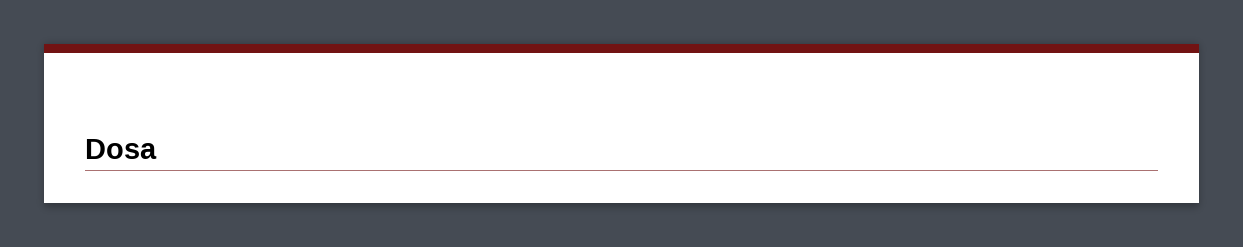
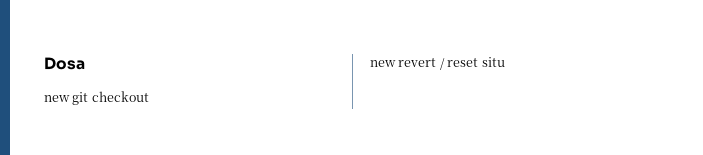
(157, 149) none -> [44,91,149,105] [370,57,505,70] // new git checkout // new revert / reset situ

